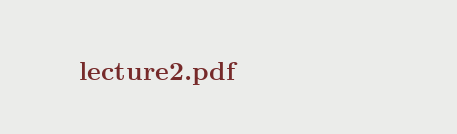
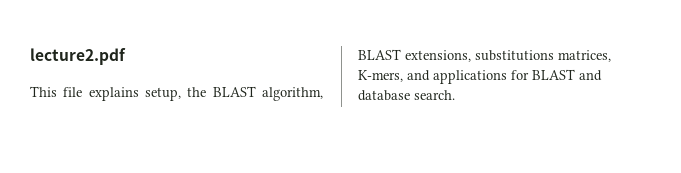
(238, 73) none -> [30,86,323,101] [358,49,611,62] [358,69,602,84] [358,90,455,101] // This file explains setup, the BLAST algorithm, BLAST extensions, substitutions matrices, K-mers, and applications for BLAST and database search.

